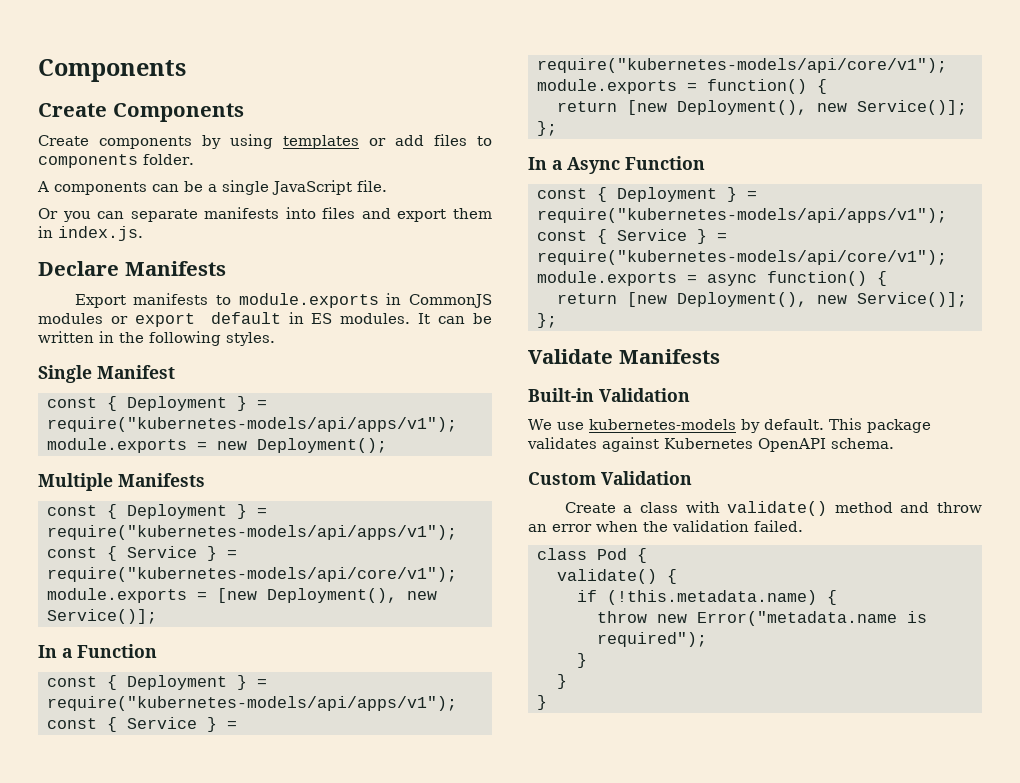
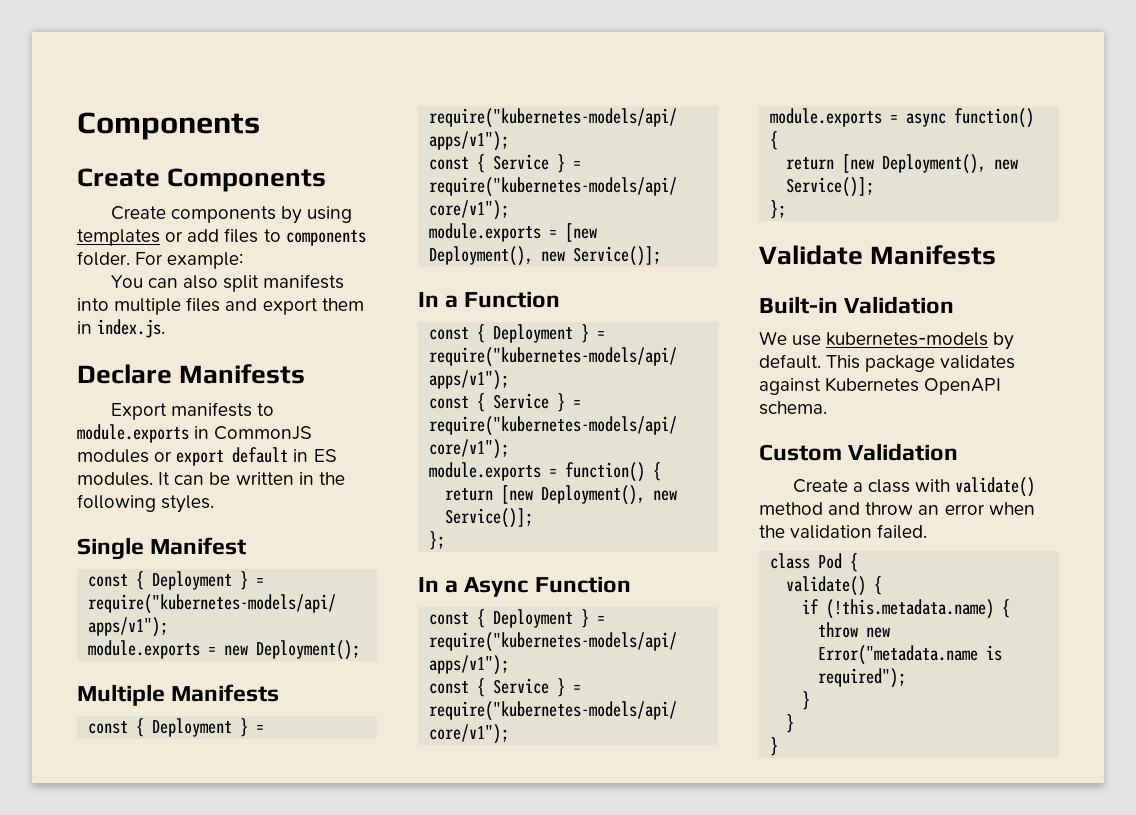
[37,180,387,195] [38,208,198,222] // A components can be a single JavaScript file. // Or you can separate -> [135,252,244,269] [110,275,260,292] For example: // You can also split
(316, 213) none -> [114,298,182,315] multiple

